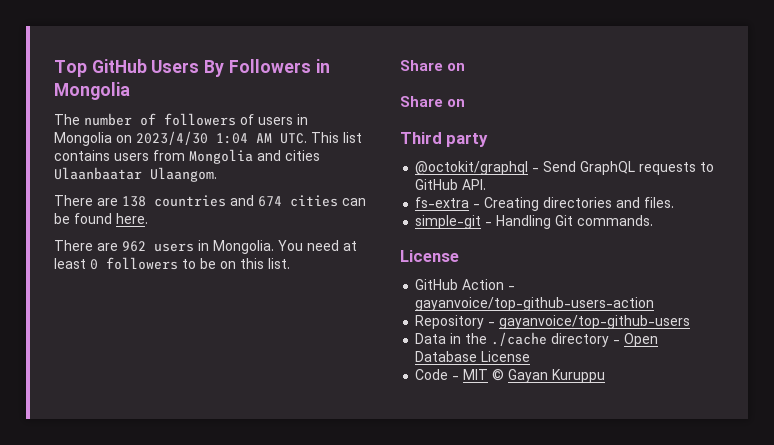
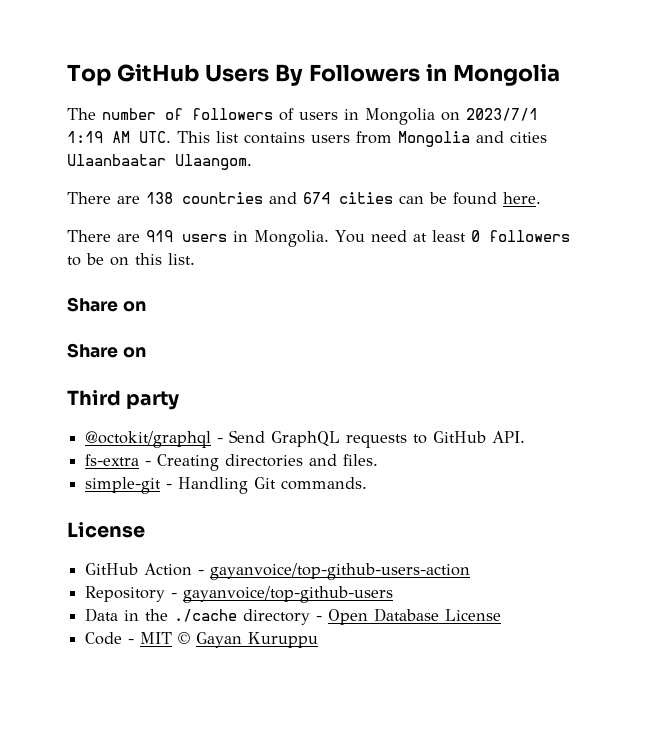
[136,131,248,145] 2023/4/30 1:04 -> [466,108,538,121] [67,131,103,143] 2023/7/1 1:19
[122,241,146,252] 962 -> [146,230,173,242] 919

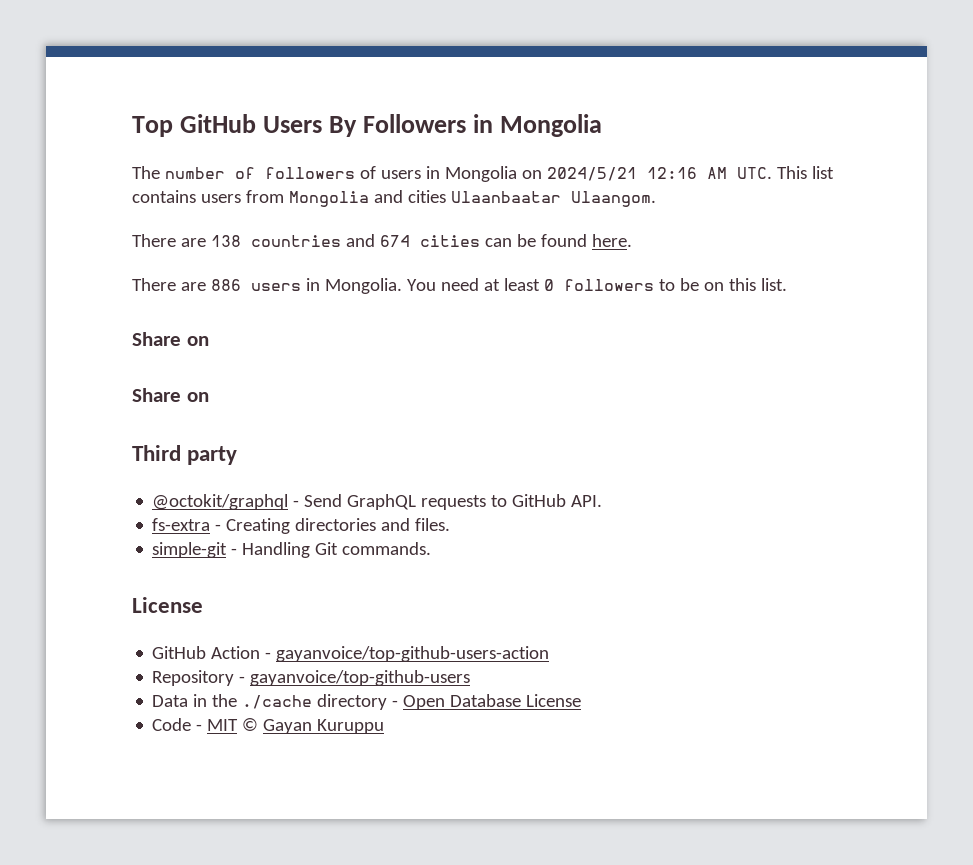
[466,108,538,121] [67,131,103,143] 2023/7/1 1:19 -> [546,167,697,181] 2024/5/21 12:16
[146,230,173,242] 919 -> [210,279,241,291] 886

